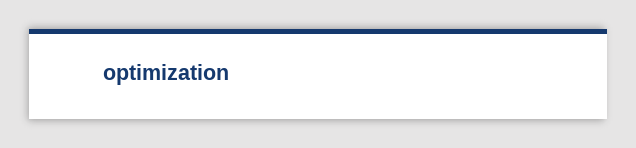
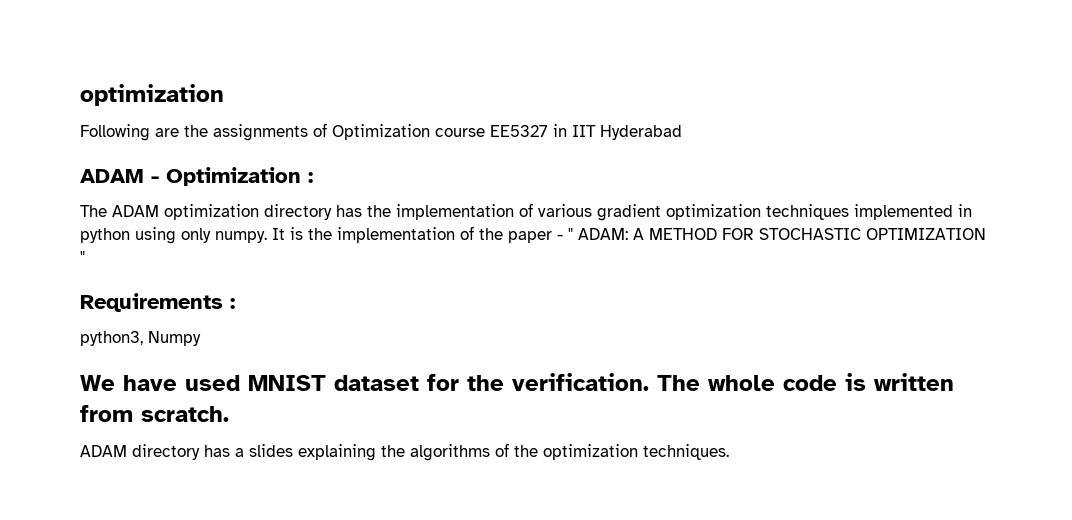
[103,64,229,85] optimization -> [80,84,224,106] [80,123,682,141] [80,167,313,186] [80,203,972,221] [80,226,986,244] [80,251,85,263] [80,293,235,312] [80,331,201,346] [80,373,954,391] [80,405,229,422] [80,443,729,461] optimization // Following are the assignments of Optimization course EE5327 in IIT Hyderabad // ADAM - Optimization : // The ADAM optimization directory has the implementation of various gradient optimization techniques implemented in python using only numpy. It is the implementation of the paper - " ADAM: A METHOD FOR STOCHASTIC OPTIMIZATION " // Requirements : // python3, Numpy // We have used MNIST dataset for the verification. The whole code is written from scratch. // ADAM directory has a slides explaining the algorithms of the optimization techniques.

